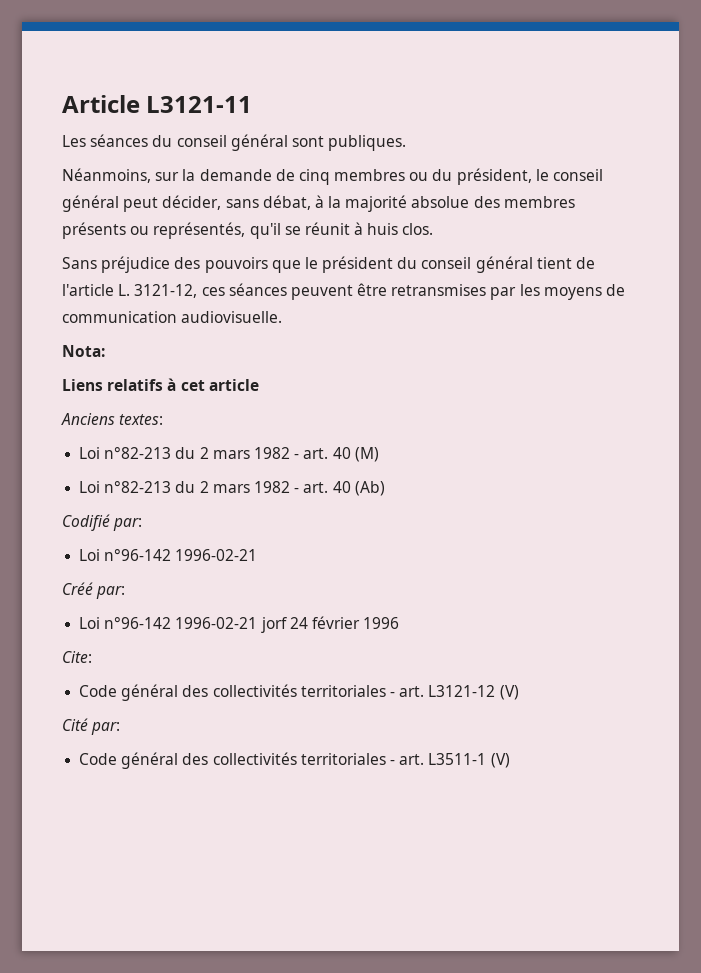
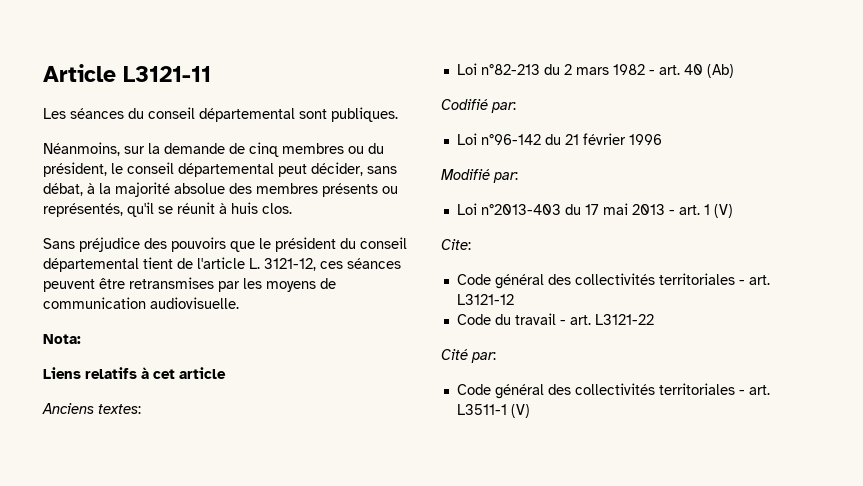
[230,134,288,151] général -> [199,108,295,122] départemental
[62,195,119,212] général -> [178,163,274,177] départemental
[475,256,533,273] général -> [43,258,139,272] départemental
[79,447,379,462] // Loi n°82-213 du 2 mars 1982 - art. 40 (M) -> (141, 409) none
[175,549,258,561] [62,582,126,599] [79,616,400,633] 1996-02-21 // Créé par: // Loi n°96-142 1996-02-21 jorf 24 février 1996 -> [544,133,662,145] [441,169,518,183] [456,203,733,218] du 21 février 1996 // Modifié par: // Loi n°2013-403 du 17 mai 2013 - art. 1 (V)
[499,685,519,700] (V) -> [456,313,654,325] // Code du travail - art. L3121-22

